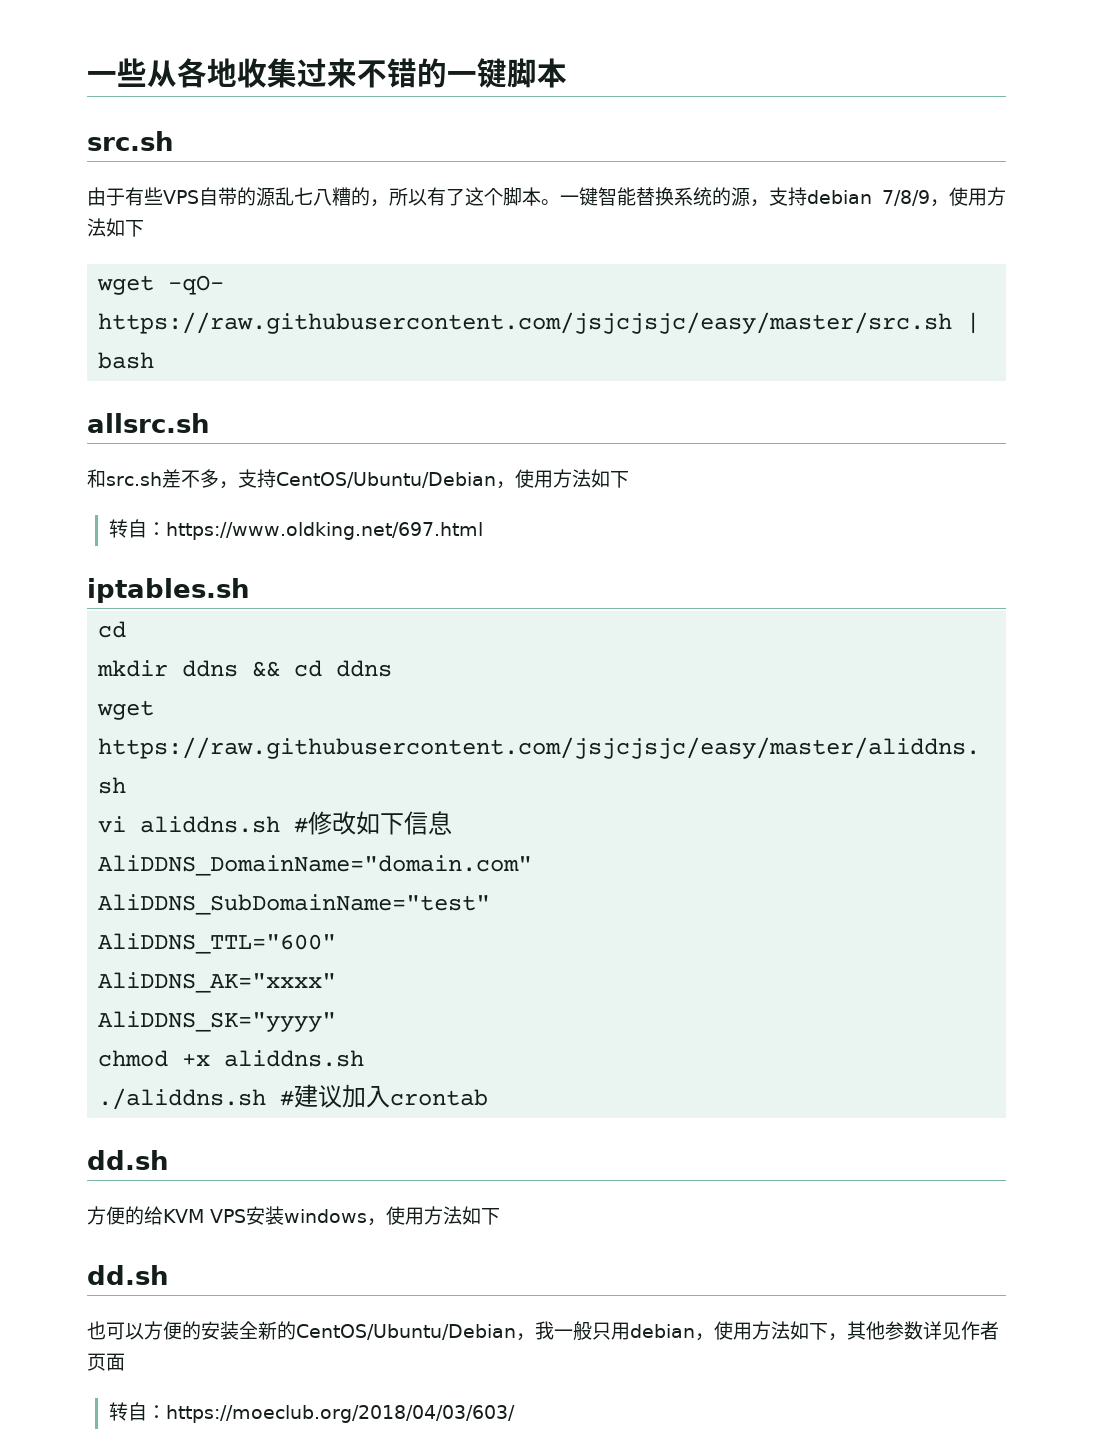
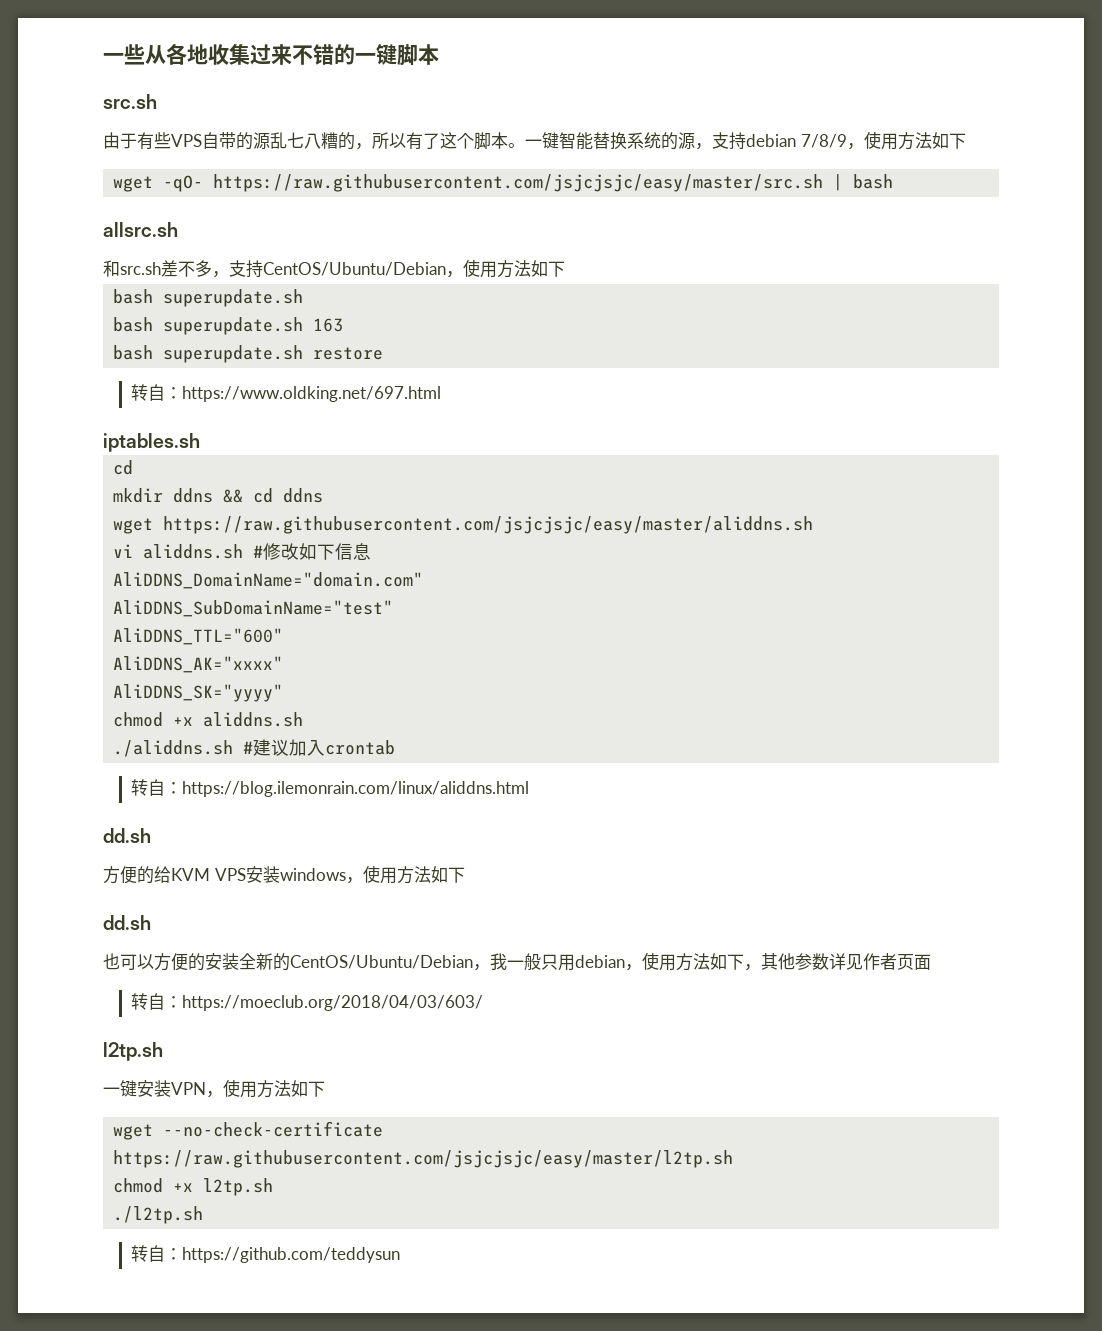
(629, 479) none -> [113,289,304,307] [113,317,344,335] [113,345,384,363] // bash superupdate.sh // bash superupdate.sh 163 // bash superupdate.sh restore
(489, 1097) none -> [131,779,530,797] // 转自：https://blog.ilemonrain.com/linux/aliddns.html
(515, 1414) none -> [103,1042,163,1061] [103,1079,325,1098] [113,1121,384,1140] [113,1150,734,1168] [113,1178,274,1196] [113,1206,204,1224] [131,1245,401,1263] // l2tp.sh // 一键安装VPN，使用方法如下 // wget --no-check-certificate https://raw.githubusercontent.com/jsjcjsjc/easy/master/l2tp.sh // chmod +x l2tp.sh // ./l2tp.sh // 转自：https://github.com/teddysun

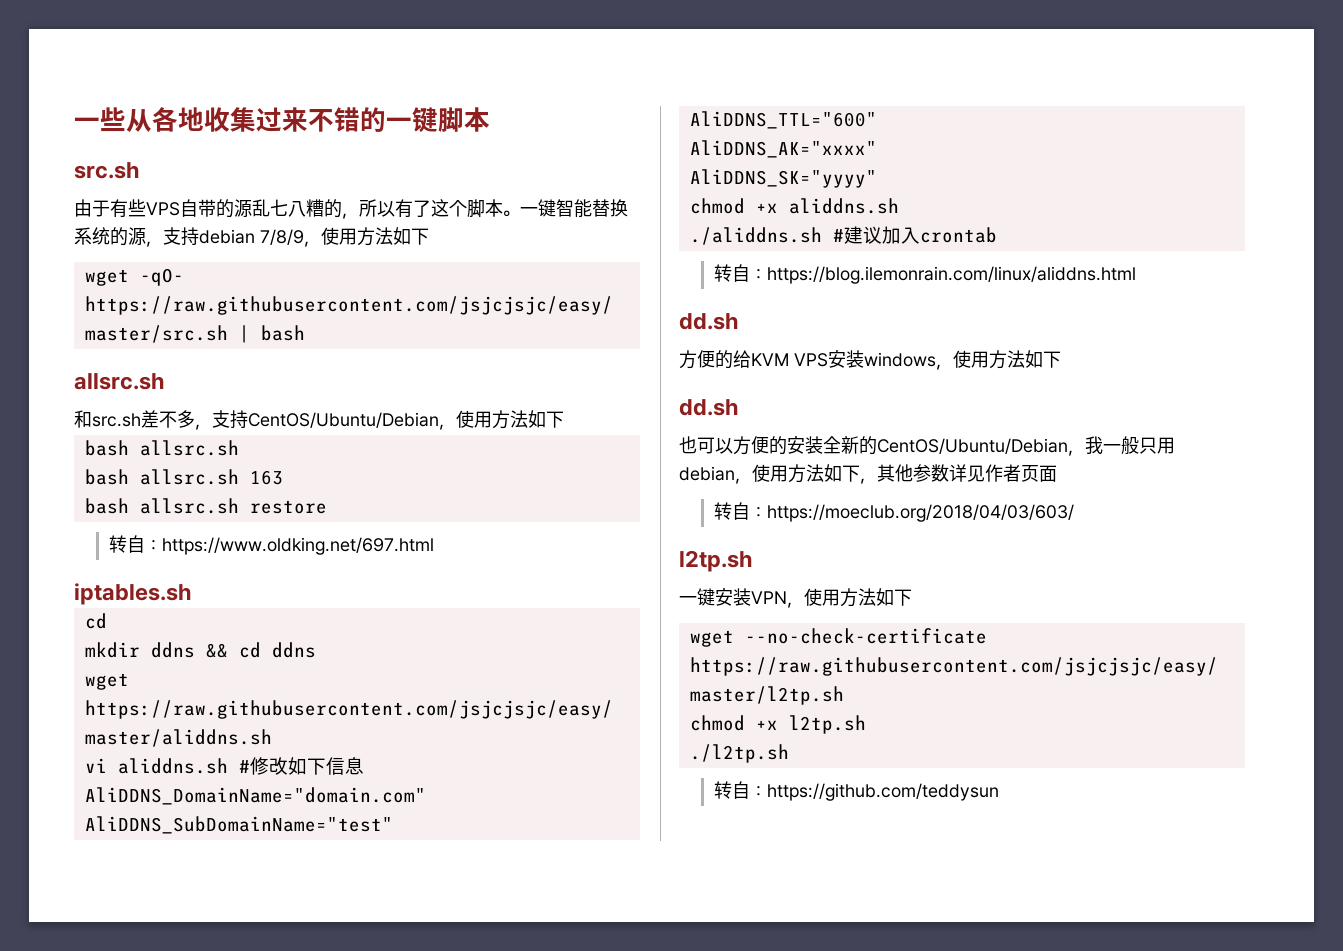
[163,289,304,307] [113,317,304,335] superupdate.sh // bash superupdate.sh -> [139,440,239,456] [84,469,239,485] allsrc.sh // bash allsrc.sh
[163,345,304,363] superupdate.sh -> [139,498,239,514] allsrc.sh

